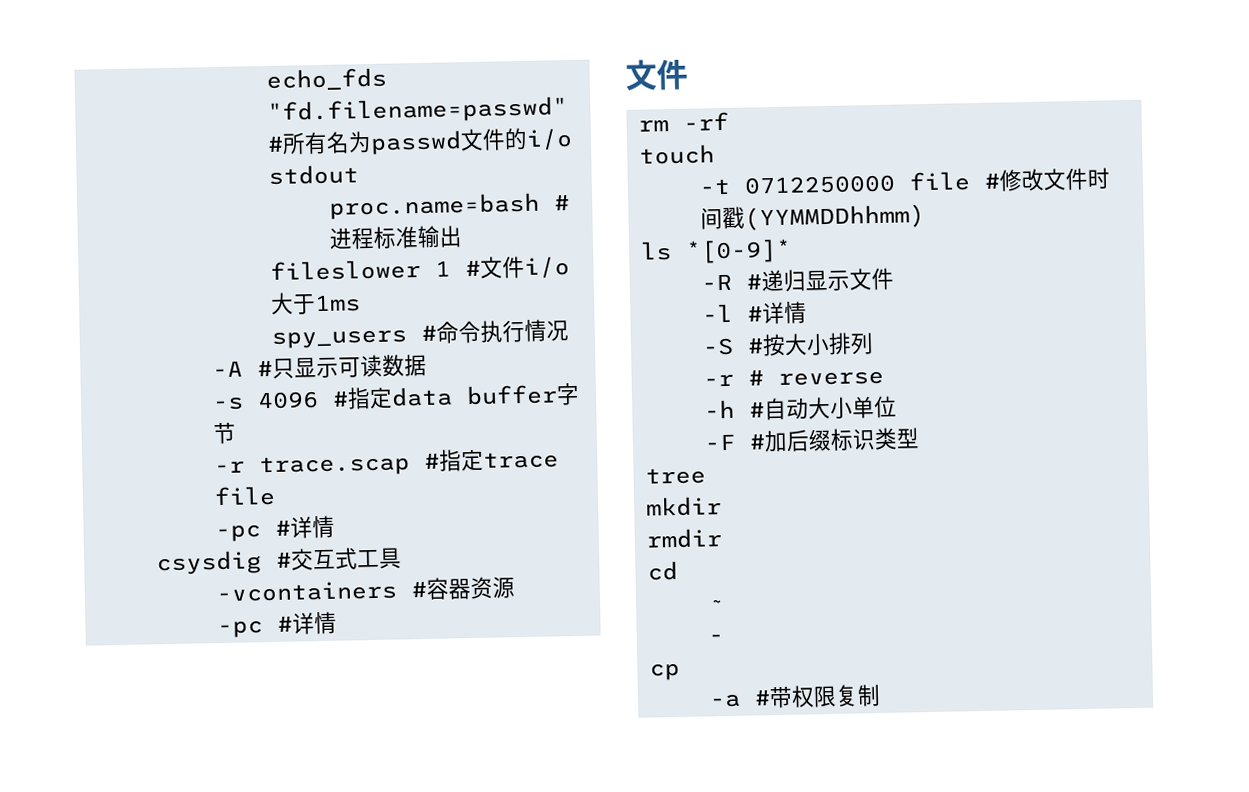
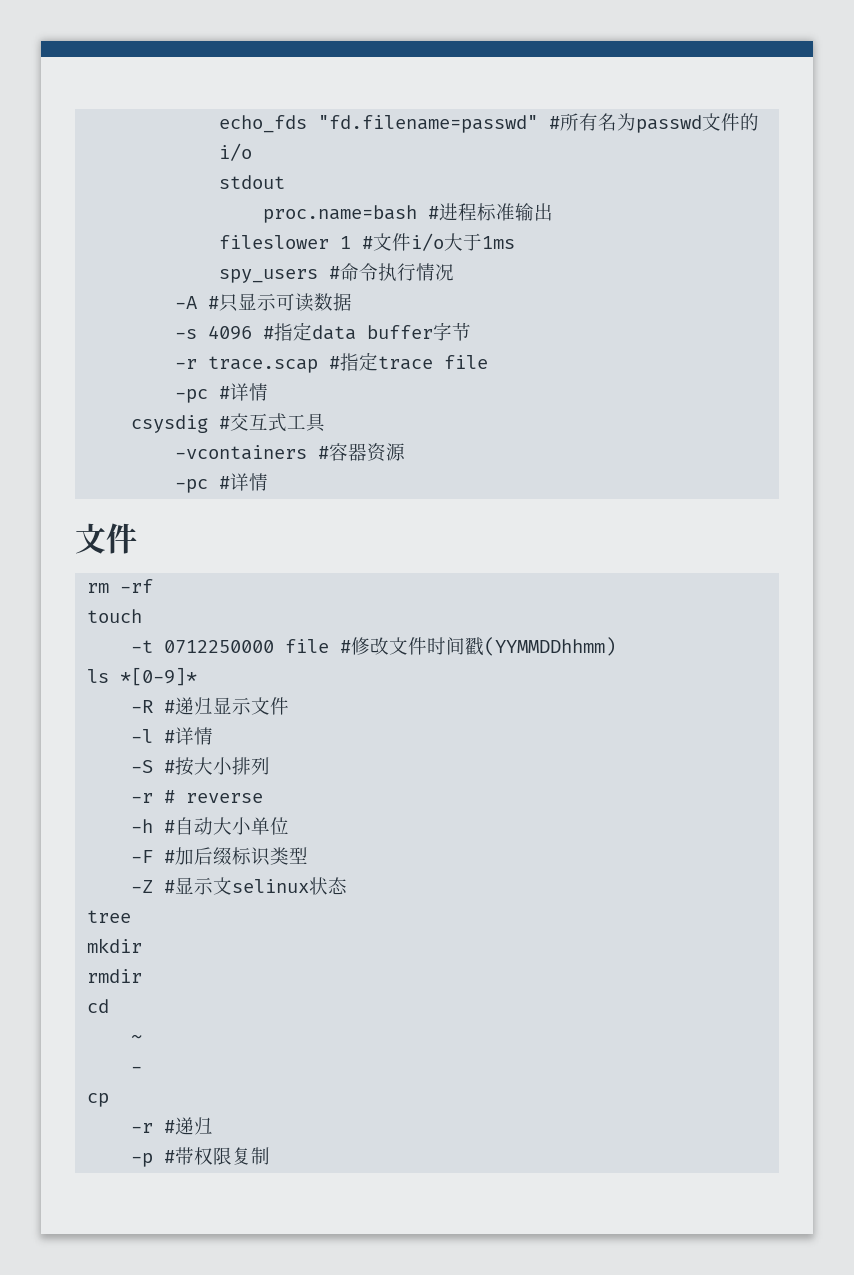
(921, 438) none -> [131,877,347,895] // -Z #显示文selinux状态
[709,693,742,708] -a -> [131,1117,213,1135] [131,1153,153,1167] -r #递归 // -p

